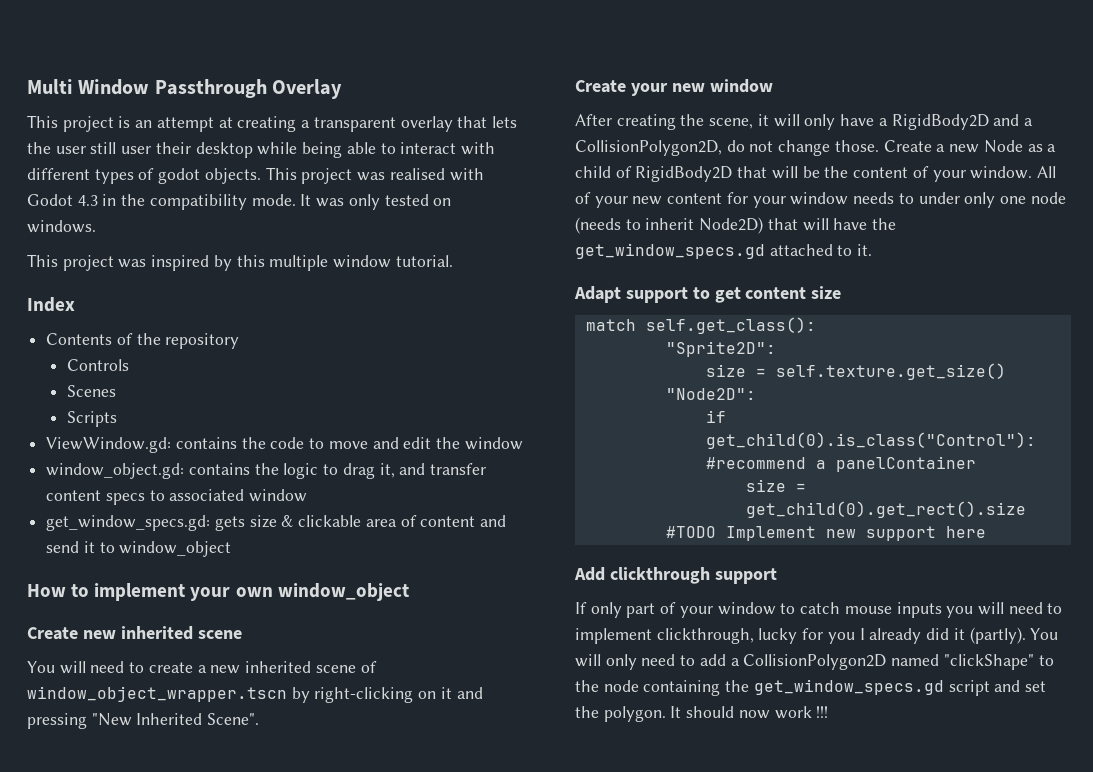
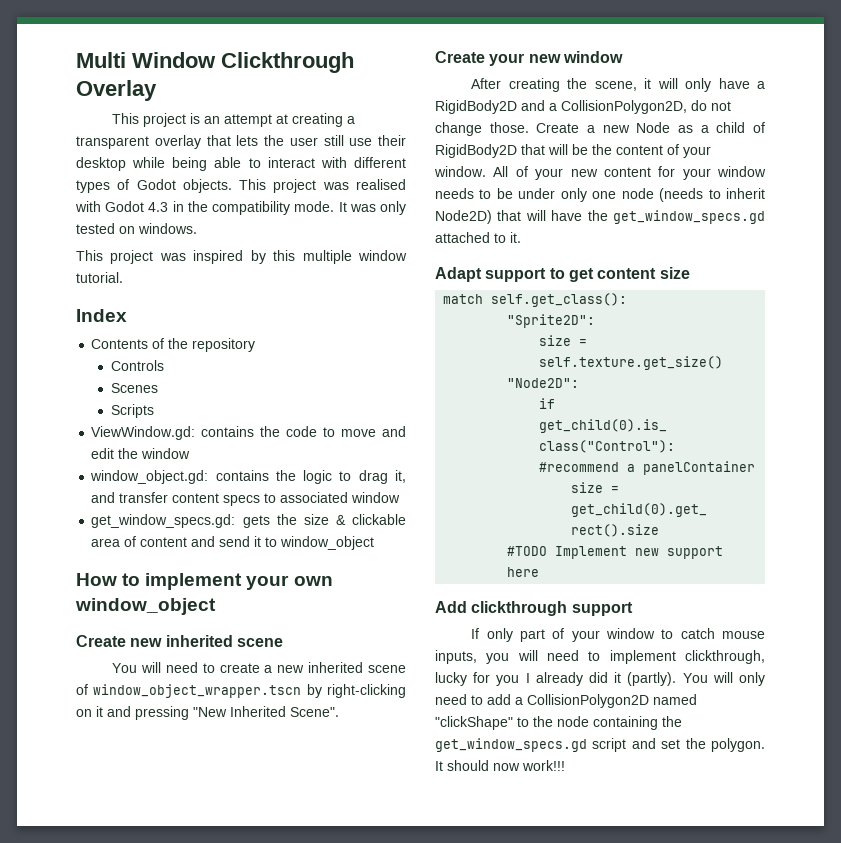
[154,79,267,98] Passthrough -> [221,52,354,73] Clickthrough
[121,146,152,154] user -> [349,138,373,146] use
[158,168,201,184] godot -> [136,179,176,190] Godot
(245, 523) none -> [276,514,297,525] the
(914, 198) none -> [496,188,513,199] be
[896,602,942,618] inputs -> [435,650,477,664] inputs,
[774,706,829,719] work !!! -> [522,760,565,771] work!!!

